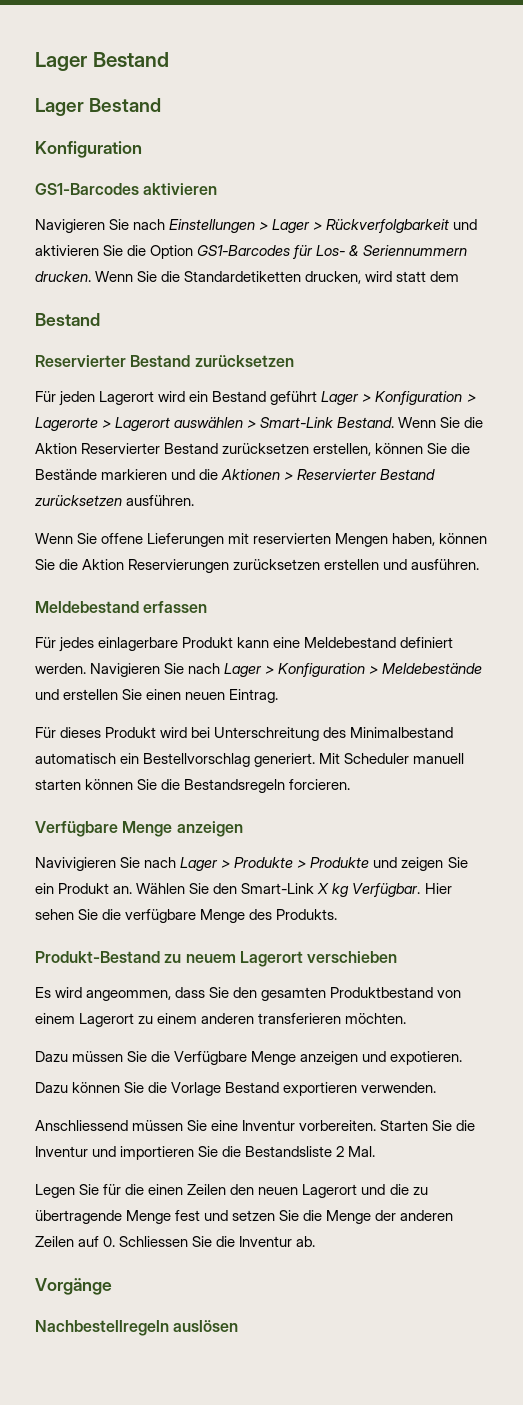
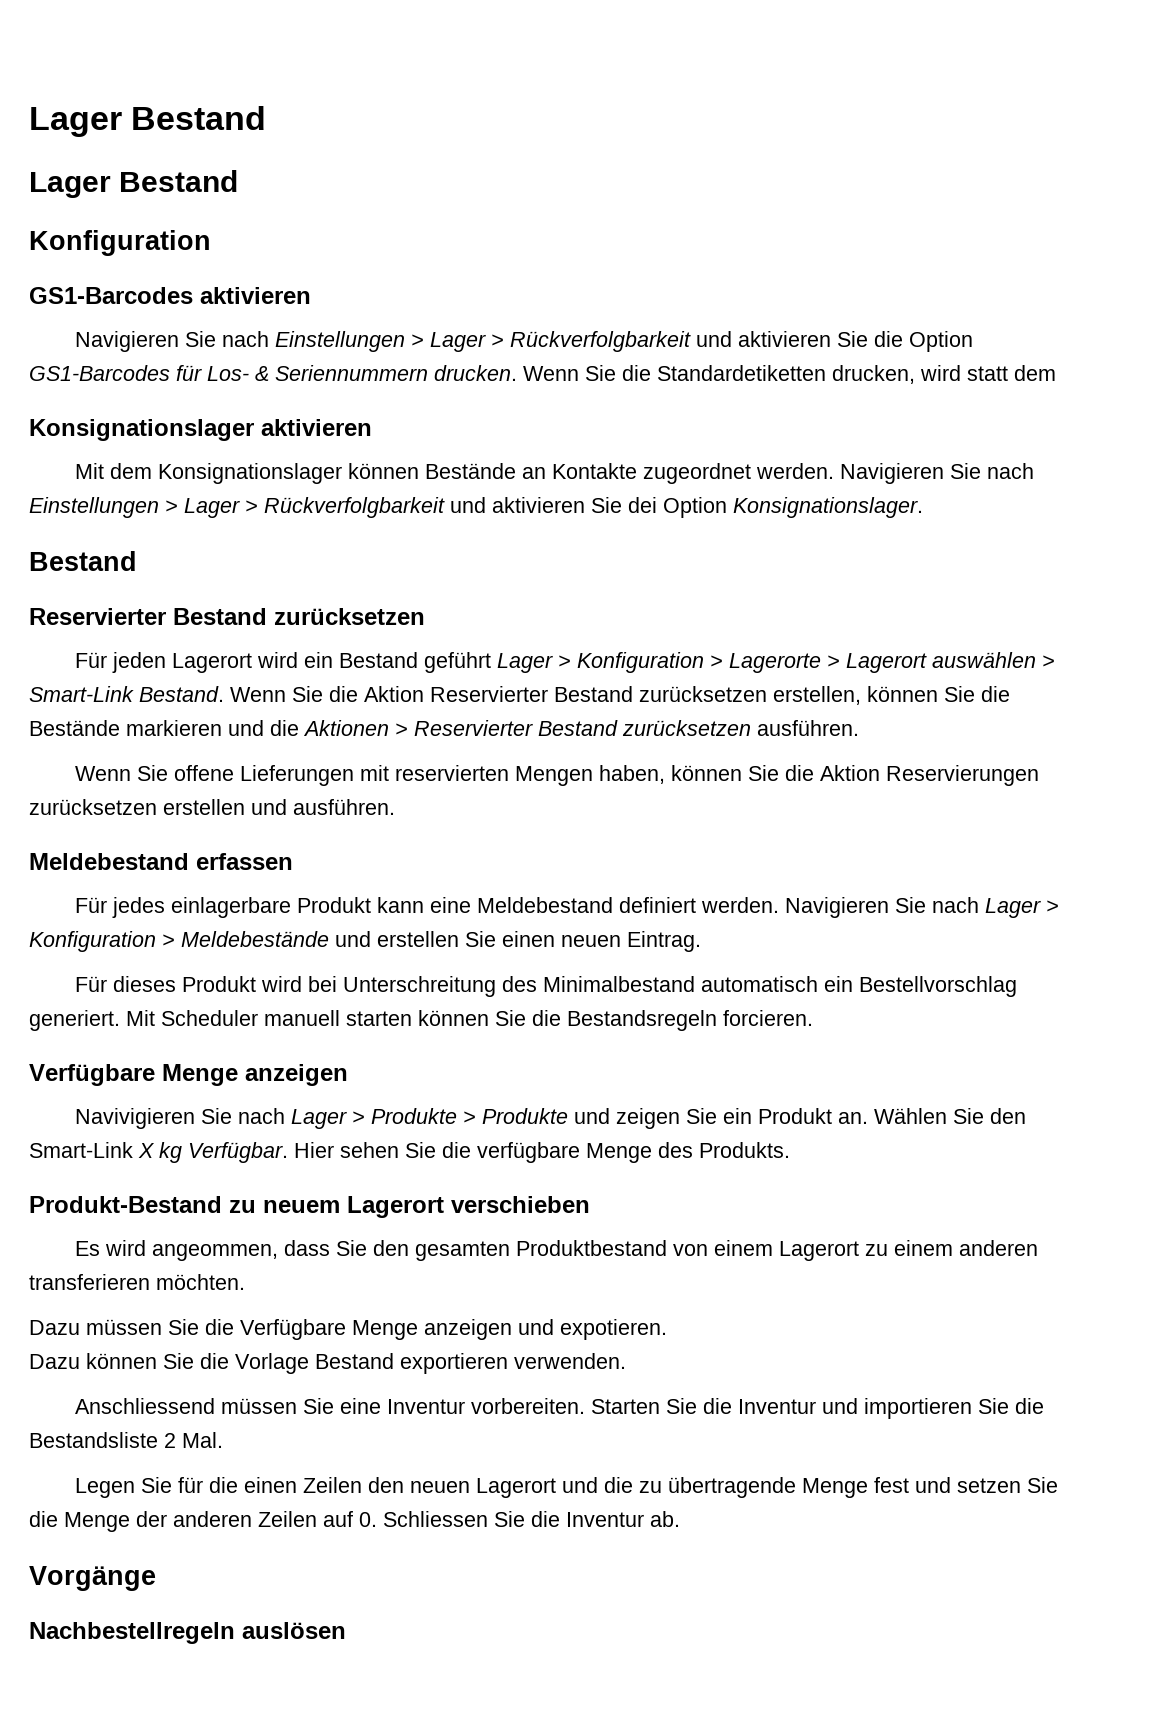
(460, 276) none -> [29,419,372,441] [75,463,1035,484] [29,497,923,518] // Konsignationslager aktivieren // Mit dem Konsignationslager können Bestände an Kontakte zugeordnet werden. Navigieren Sie nach Einstellungen > Lager > Rückverfolgbarkeit und aktivieren Sie dei Option Konsignationslager.

